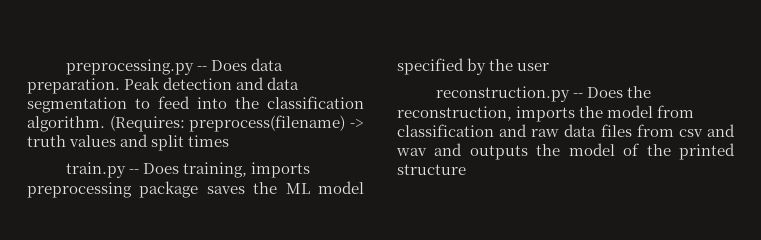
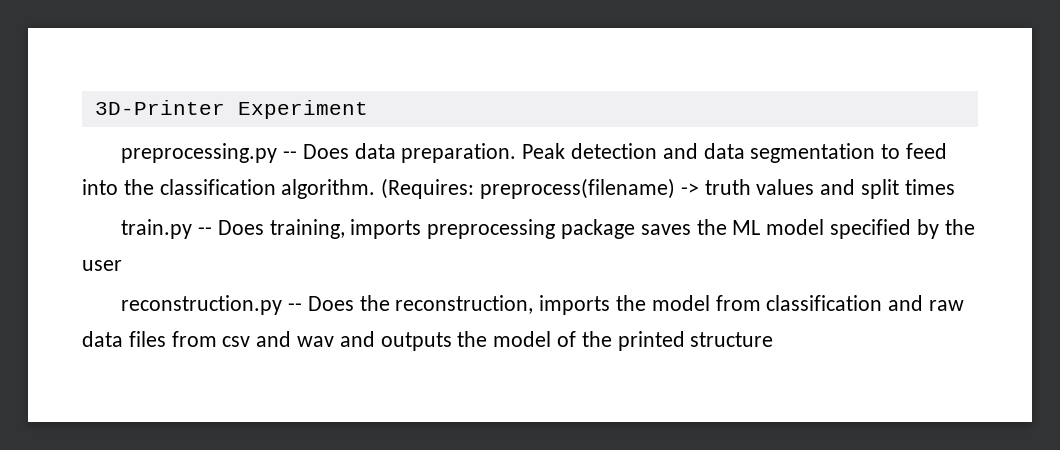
(65, 67) none -> [94,100,368,119] 3D-Printer Experiment //

